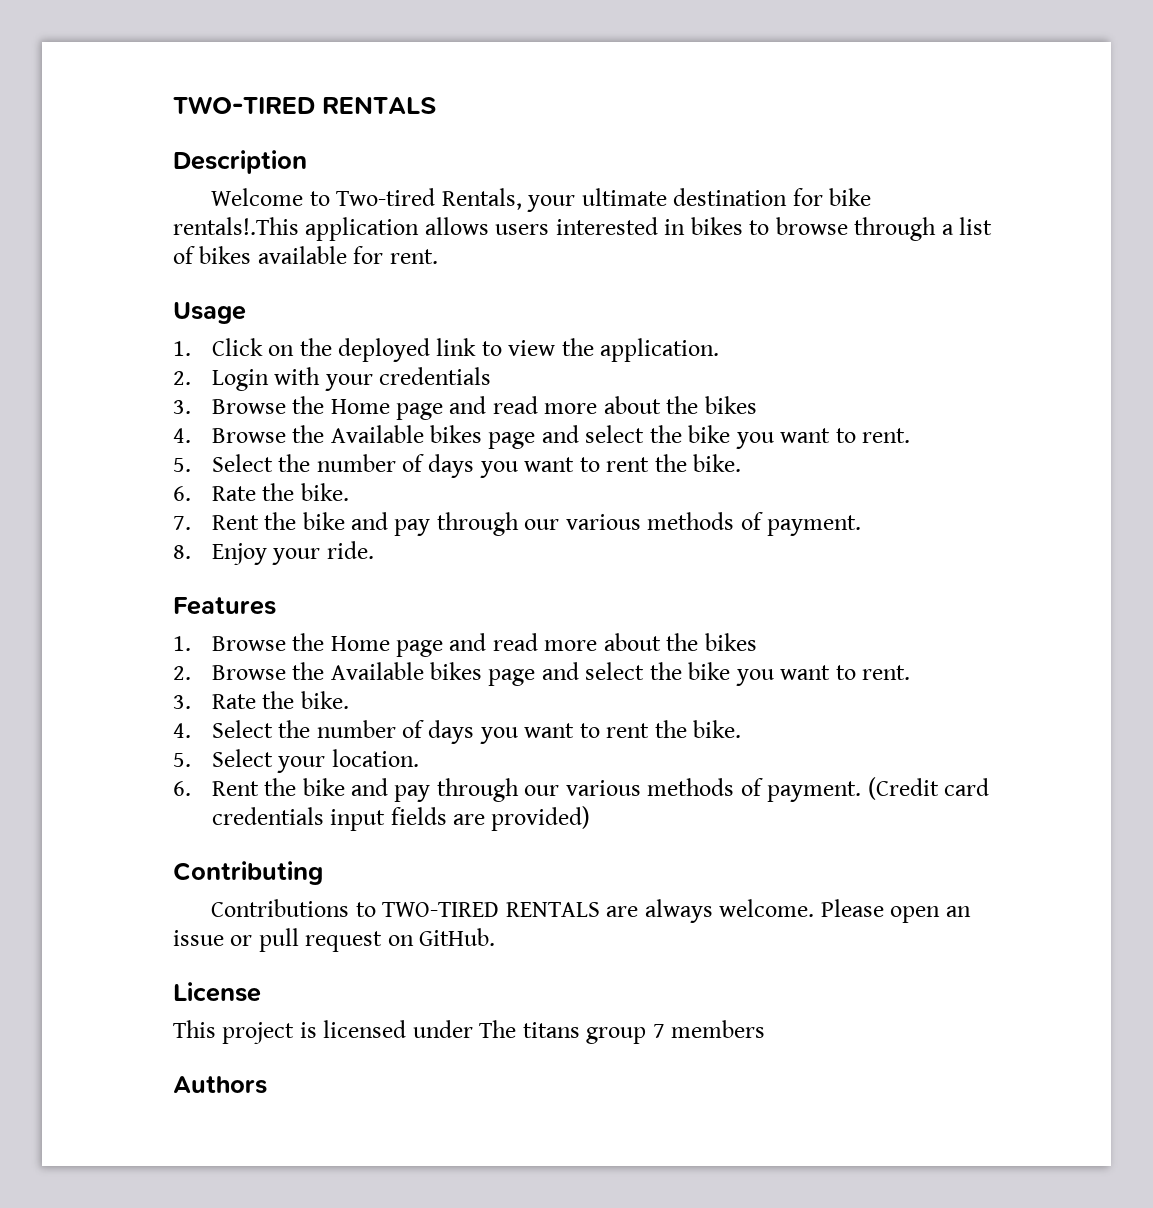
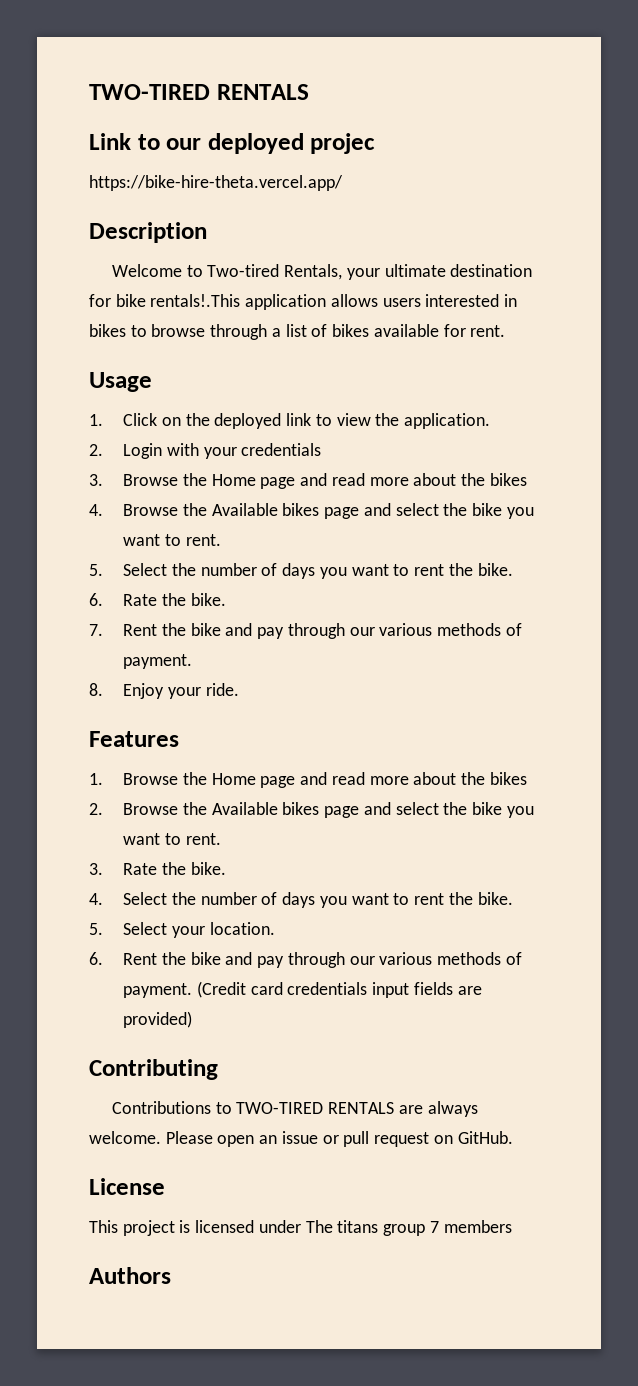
[173,96,436,114] TWO-TIRED RENTALS -> [89,84,309,100] [89,133,376,154] [89,175,343,191] TWO-TIRED RENTALS // Link to our deployed projec // https://bike-hire-theta.vercel.app/

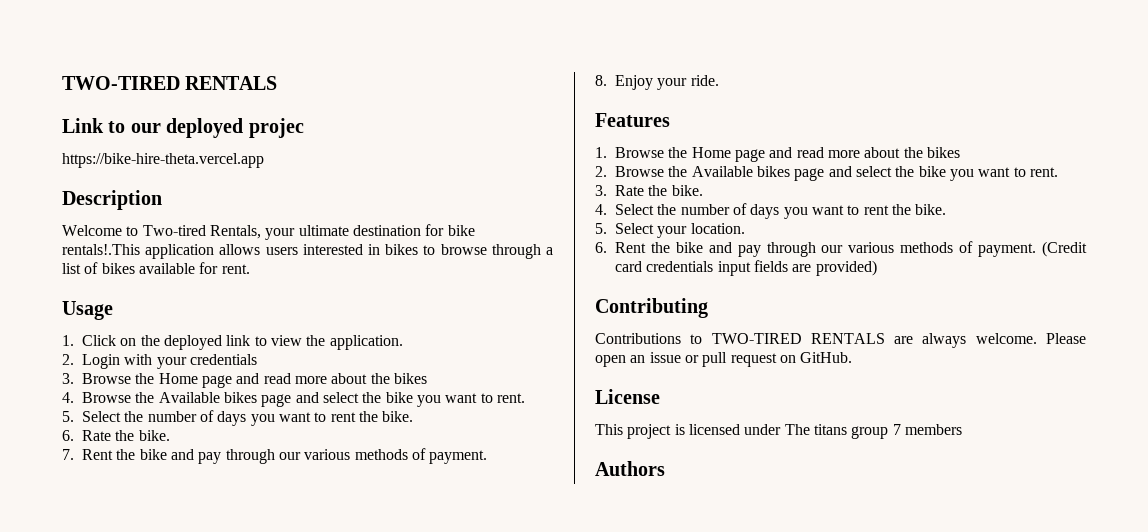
[89,175,343,191] https://bike-hire-theta.vercel.app/ -> [62,153,264,168] https://bike-hire-theta.vercel.app

